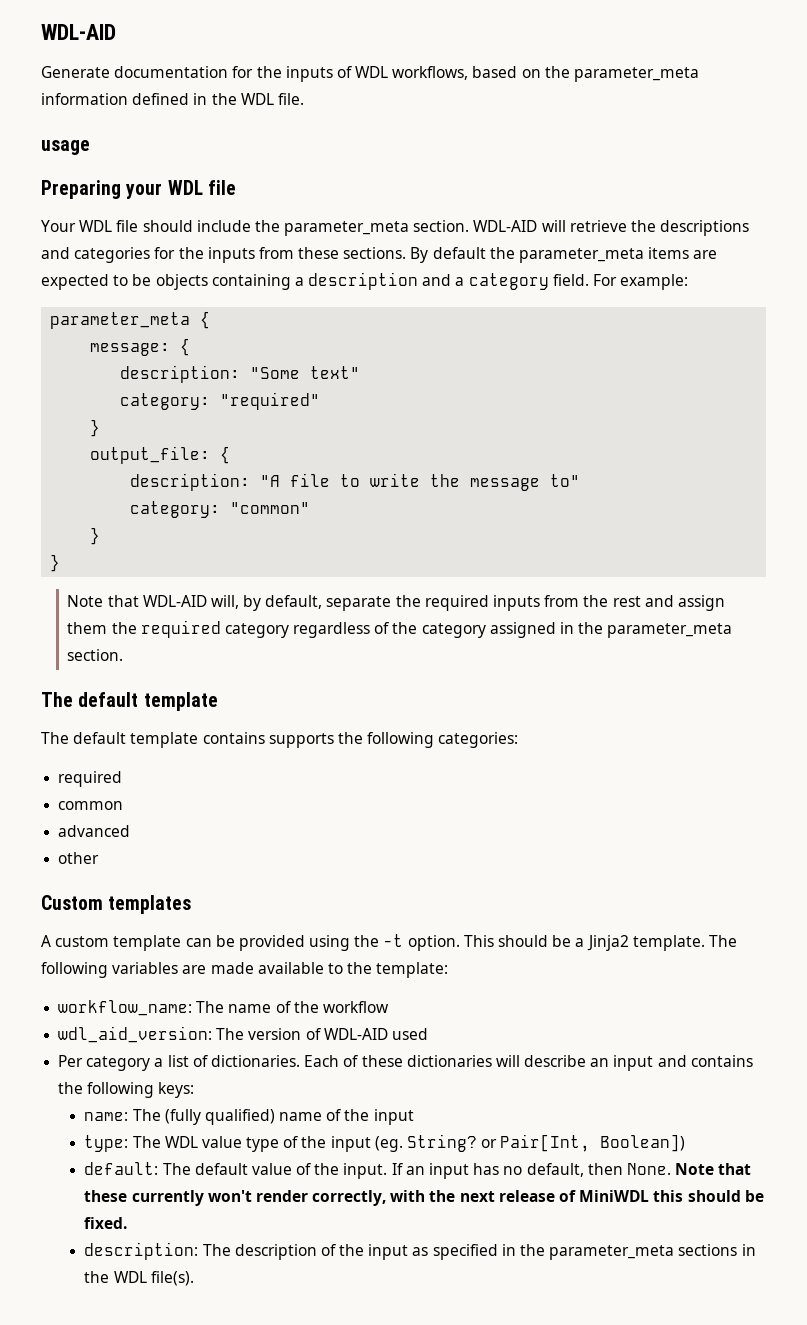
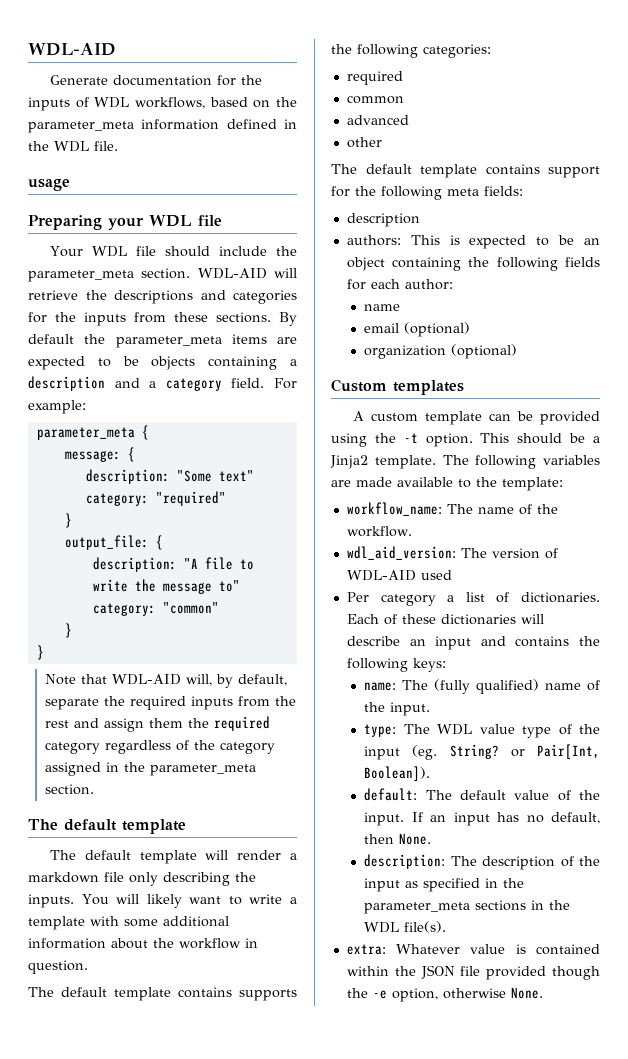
(218, 701) none -> [50,850,297,864] [28,872,256,886] [28,894,297,908] [28,916,229,930] [28,938,258,949] [28,960,88,974] // The default template will render a markdown file only describing the inputs. You will likely want to write a template with some additional information about the workflow in question.
(100, 858) none -> [331,164,600,178] [331,186,523,200] [346,213,420,227] [346,235,600,249] [346,257,600,271] [346,279,453,290] [364,304,401,311] [364,322,471,337] [364,344,518,359] // The default template contains support for the following meta fields: // description // authors: This is expected to be an object containing the following fields for each author: // name // email (optional) // organization (optional)
[322,1001,389,1013] workflow -> [346,526,412,537] workflow.
[373,1109,414,1125] input -> [390,702,431,716] input.
[600,1134,686,1152] Boolean]) -> [364,766,431,781] Boolean]).
[675,1163,752,1175] [84,1190,764,1206] [84,1217,128,1229] Note that these currently won't render correctly, with the next release of MiniWDL this should be fixed. -> (432, 839) none
(194, 1278) none -> [346,944,600,955] [346,965,600,980] [346,987,543,1002] // extra: Whatever value is contained within the JSON file provided though the -e option, otherwise None.

